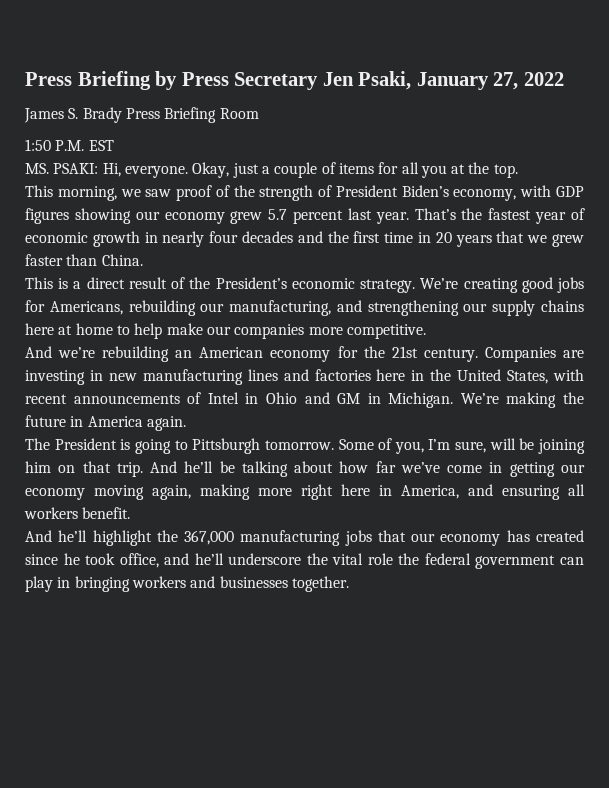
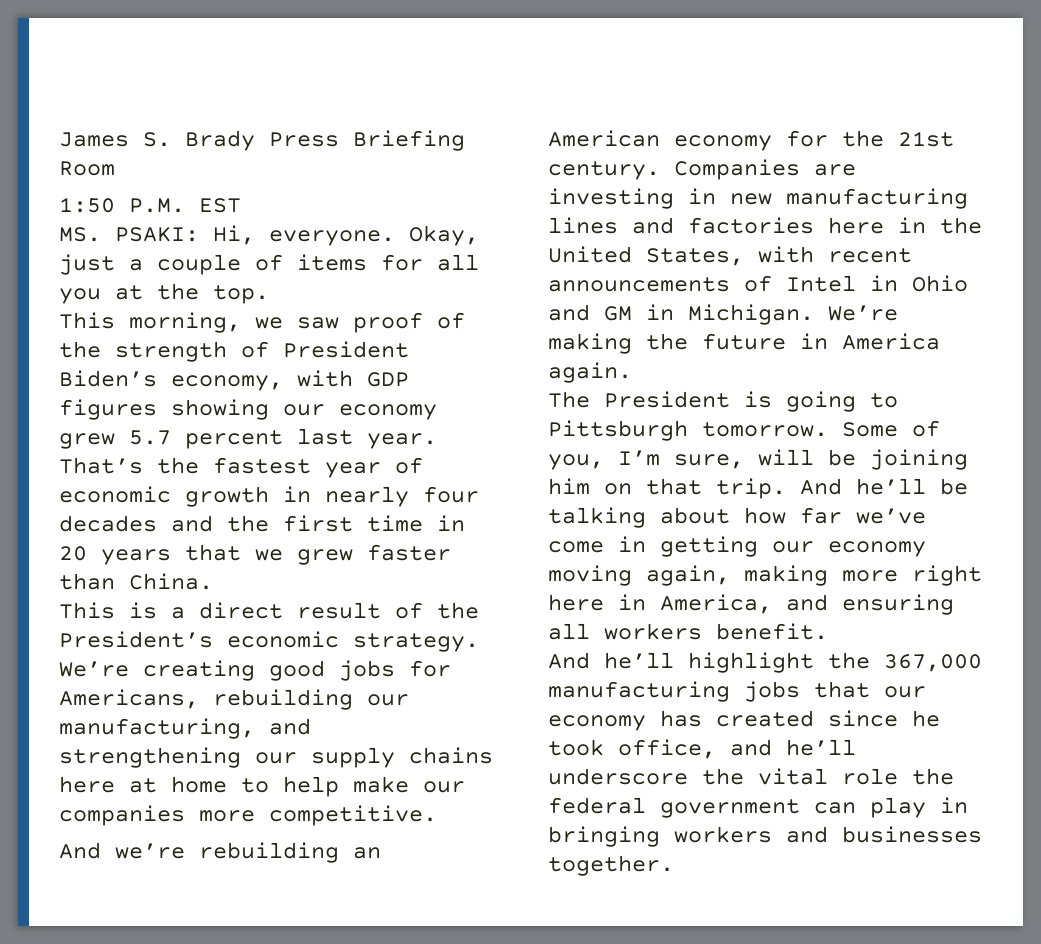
[25,71,564,90] Press Briefing by Press Secretary Jen Psaki, January 27, 2022 // -> (59, 139) none

